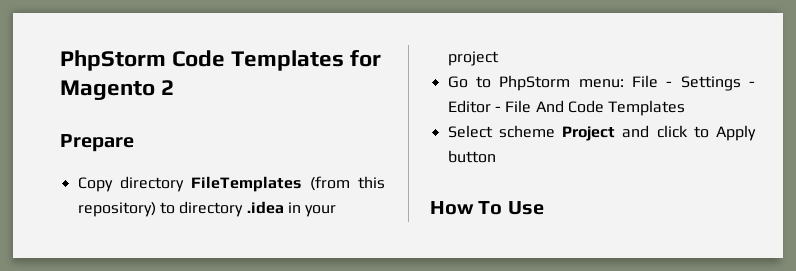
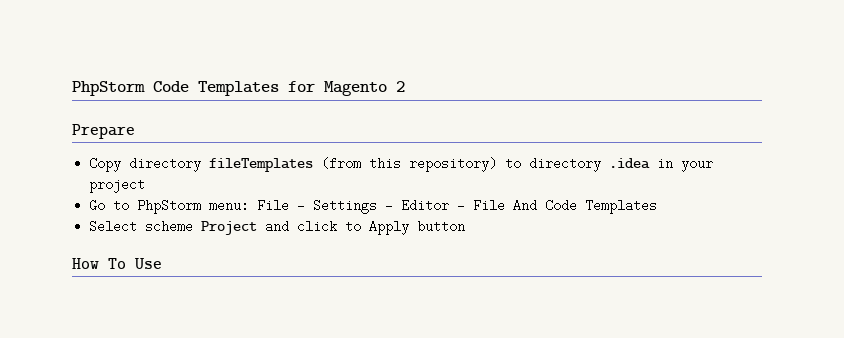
[191,176,302,192] FileTemplates -> [209,158,314,172] fileTemplates

